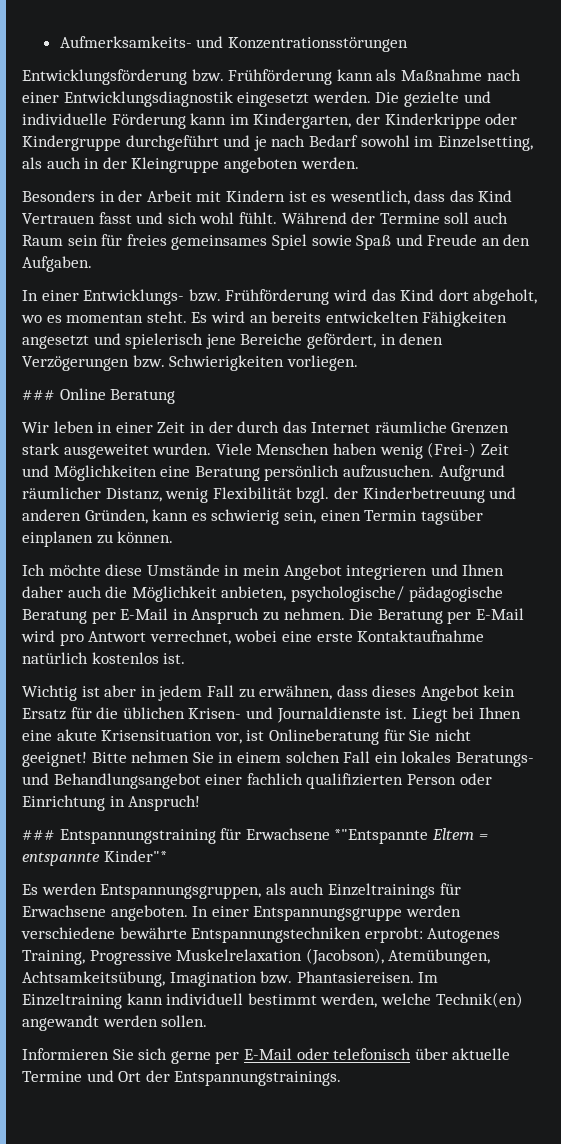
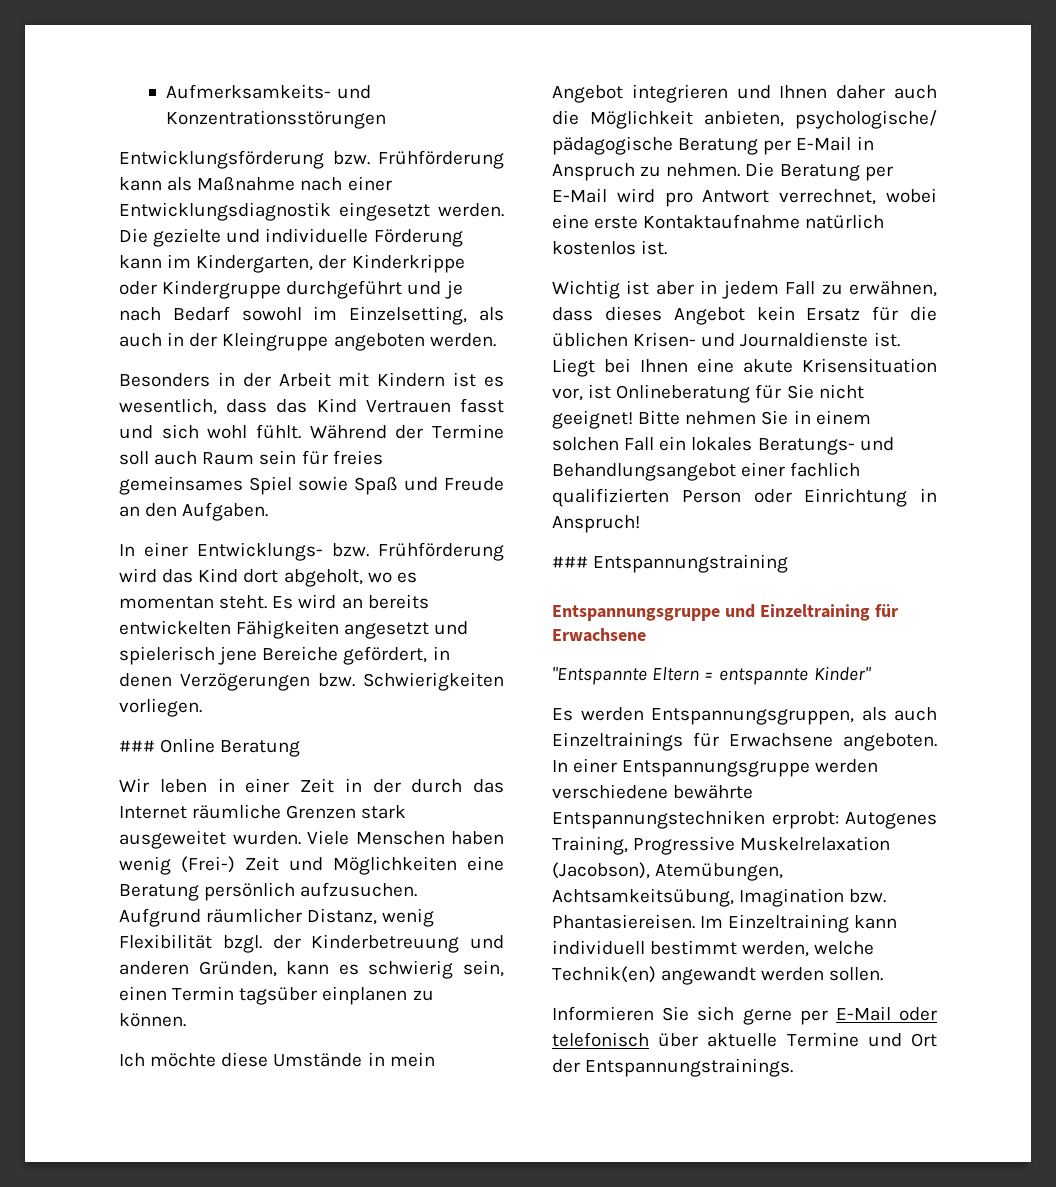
[220,828,429,844] für Erwachsene *"Entspannte -> [552,604,899,621] [552,628,646,642] [552,667,647,685] // Entspannungsgruppe und Einzeltraining für Erwachsene // "Entspannte
[103,850,167,862] Kinder"* -> [813,666,871,681] Kinder"

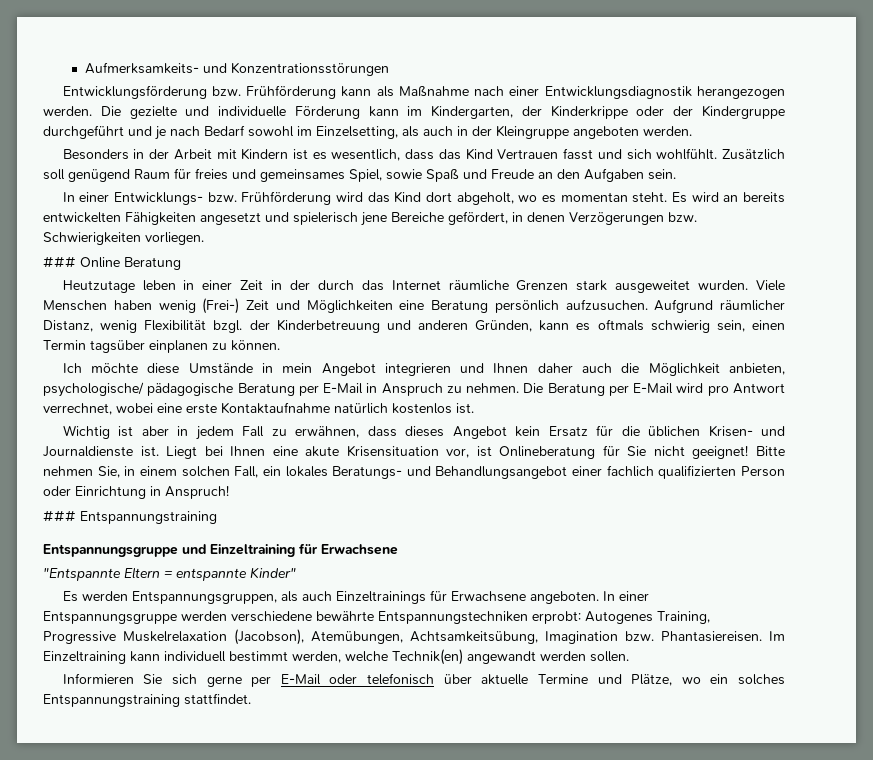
[339,202,430,221] eingesetzt -> [697,86,785,99] herangezogen
(157, 288) none -> [673,106,694,116] der
[207,424,505,439] [119,450,383,465] [119,476,292,495] wohl fühlt. Während der Termine soll auch Raum sein für freies gemeinsames Spiel -> [656,148,785,160] [43,168,382,182] wohlfühlt. Zusätzlich soll genügend Raum für freies und gemeinsames Spiel,
[182,502,269,521] Aufgaben. -> [584,168,676,182] Aufgaben sein.
[119,778,149,792] Wir -> [62,280,135,293] Heutzutage
(359, 969) none -> [597,319,644,331] oftmals
[761,410,789,425] Sie -> [97,466,120,478] Sie,
[624,437,655,451] Fall -> [234,466,259,478] Fall,
[911,1033,937,1047] [552,1058,794,1077] Ort der Entspannungstrainings. -> [631,674,786,686] [43,693,251,707] Plätze, wo ein solches Entspannungstraining stattfindet.

